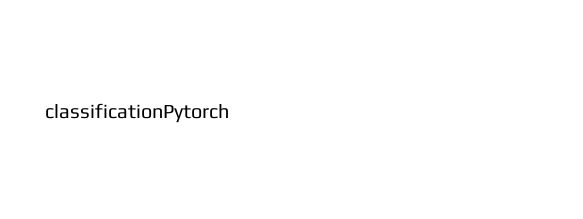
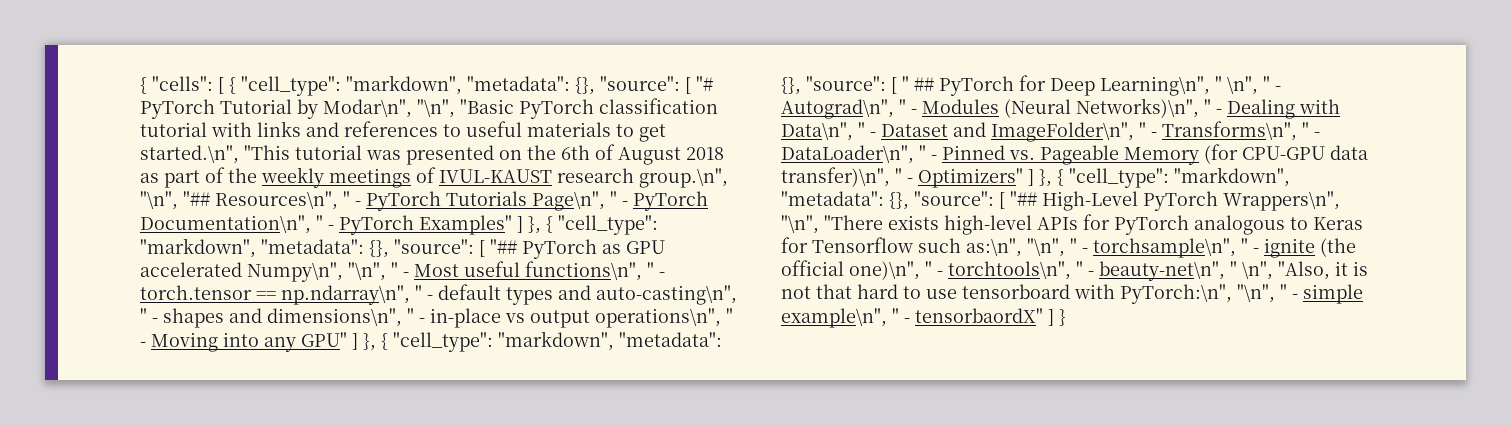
[45,103,229,123] classificationPytorch -> [140,75,713,96] [140,98,718,119] [140,121,666,142] [140,144,724,165] [140,167,728,188] [140,191,708,211] [140,215,658,235] [140,238,665,259] [140,261,665,282] [140,284,737,305] [140,308,733,328] [140,331,722,352] [781,75,1281,96] [781,98,1340,119] [781,121,1320,142] [781,144,1368,165] [781,167,1290,188] [781,191,1340,211] [781,214,1363,235] [781,237,1356,258] [781,260,1368,281] [781,284,1363,304] [781,308,1066,328] { "cells": [ { "cell_type": "markdown", "metadata": {}, "source": [ "# PyTorch Tutorial by Modar\n", "\n", "Basic PyTorch classification tutorial with links and references to useful materials to get started.\n", "This tutorial was presented on the 6th of August 2018 as part of the weekly meetings of IVUL-KAUST research group.\n", "\n", "## Resources\n", " - PyTorch Tutorials Page\n", " - PyTorch Documentation\n", " - PyTorch Examples" ] }, { "cell_type": "markdown", "metadata": {}, "source": [ "## PyTorch as GPU accelerated Numpy\n", "\n", " - Most useful functions\n", " - torch.tensor == np.ndarray\n", " - default types and auto-casting\n", " - shapes and dimensions\n", " - in-place vs output operations\n", " - Moving into any GPU" ] }, { "cell_type": "markdown", "metadata": {}, "source": [ " ## PyTorch for Deep Learning\n", " \n", " - Autograd\n", " - Modules (Neural Networks)\n", " - Dealing with Data\n", " - Dataset and ImageFolder\n", " - Transforms\n", " - DataLoader\n", " - Pinned vs. Pageable Memory (for CPU-GPU data transfer)\n", " - Optimizers" ] }, { "cell_type": "markdown", "metadata": {}, "source": [ "## High-Level PyTorch Wrappers\n", "\n", "There exists high-level APIs for PyTorch analogous to Keras for Tensorflow such as:\n", "\n", " - torchsample\n", " - ignite (the official one)\n", " - torchtools\n", " - beauty-net\n", " \n", "Also, it is not that hard to use tensorboard with PyTorch:\n", "\n", " - simple example\n", " - tensorbaordX" ] }

